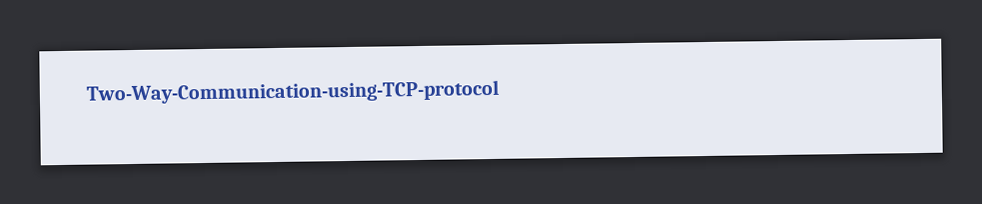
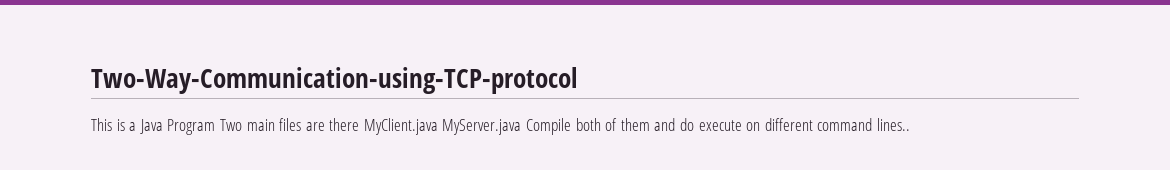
(499, 92) none -> [91,118,910,135] // This is a Java Program Two main files are there MyClient.java MyServer.java Compile both of them and do execute on different command lines..

